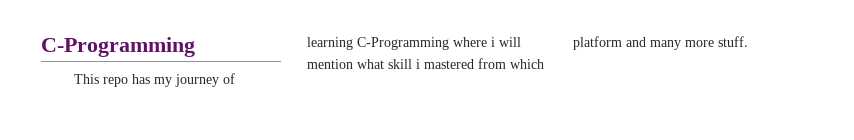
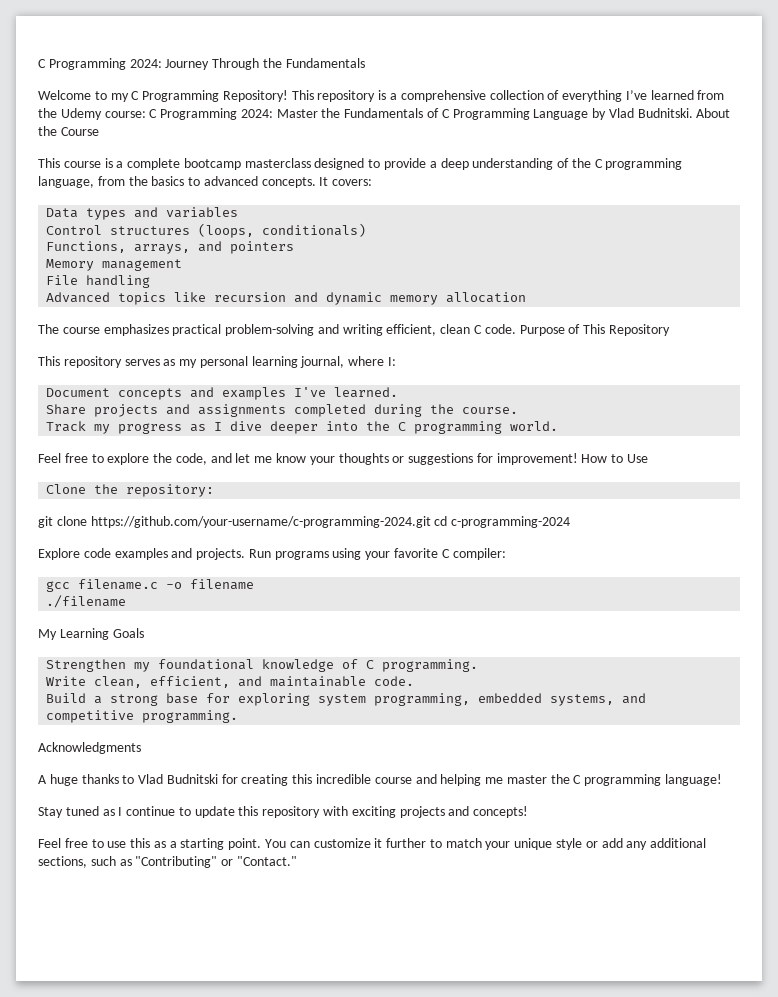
[41,37,195,57] [74,73,236,87] [307,37,521,50] [307,58,544,69] [573,36,748,50] C-Programming // This repo has my journey of learning C-Programming where i will mention what skill i mastered from which platform and many more stuff. -> [38,58,365,70] [38,90,725,102] [38,108,731,120] [38,126,99,136] [38,158,683,170] [38,176,373,188] [46,207,239,220] [46,223,367,238] [46,241,295,254] [46,259,183,271] [46,275,151,288] [46,292,527,305] [38,324,670,336] [38,356,397,368] [46,387,399,400] [46,404,519,417] [46,421,559,434] [38,453,649,465] [46,484,215,497] [38,516,571,528] [38,548,506,560] [46,579,255,592] [46,595,127,608] [38,628,144,640] [46,659,479,672] [46,676,415,688] [46,693,647,706] [46,710,239,723] [38,742,141,754] [38,774,723,786] [38,806,529,818] [38,838,707,850] [38,856,297,868] C Programming 2024: Journey Through the Fundamentals // Welcome to my C Programming Repository! This repository is a comprehensive collection of everything I’ve learned from the Udemy course: C Programming 2024: Master the Fundamentals of C Programming Language by Vlad Budnitski. About the Course // This course is a complete bootcamp masterclass designed to provide a deep understanding of the C programming language, from the basics to advanced concepts. It covers: // Data types and variables // Control structures (loops, conditionals) // Functions, arrays, and pointers // Memory management // File handling // Advanced topics like recursion and dynamic memory allocation // The course emphasizes practical problem-solving and writing efficient, clean C code. Purpose of This Repository // This repository serves as my personal learning journal, where I: // Document concepts and examples I've learned. // Share projects and assignments completed during the course. // Track my progress as I dive deeper into the C programming world. // Feel free to explore the code, and let me know your thoughts or suggestions for improvement! How to Use // Clone the repository: // git clone https://github.com/your-username/c-programming-2024.git cd c-programming-2024 // Explore code examples and projects. Run programs using your favorite C compiler: // gcc filename.c -o filename // ./filename // My Learning Goals // Strengthen my foundational knowledge of C programming. // Write clean, efficient, and maintainable code. // Build a strong base for exploring system programming, embedded systems, and competitive programming. // Acknowledgments // A huge thanks to Vlad Budnitski for creating this incredible course and helping me master the C programming language! // Stay tuned as I continue to update this repository with exciting projects and concepts! // Feel free to use this as a starting point. You can customize it further to match your unique style or add any additional sections, such as "Contributing" or "Contact."

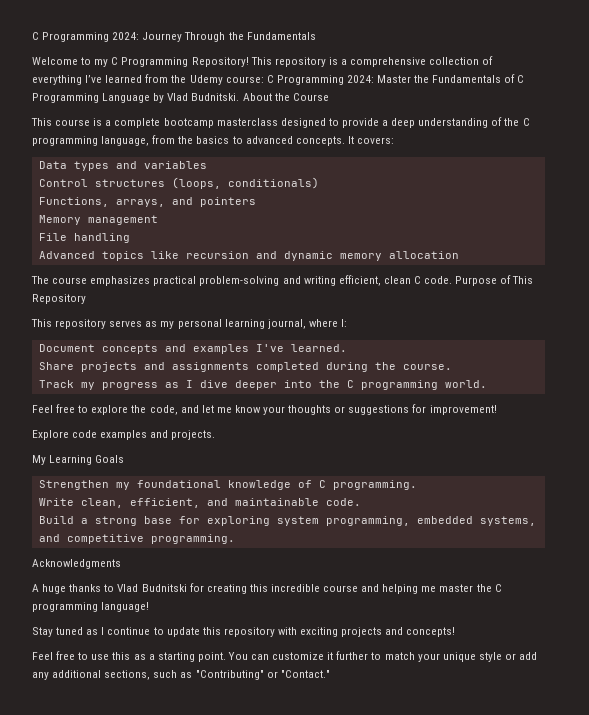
[581,454,649,463] [46,484,215,497] [38,516,571,528] How to Use // Clone the repository: // git clone https://github.com/your-username/c-programming-2024.git cd c-programming-2024 -> (497, 410) none
[248,548,506,560] [46,579,255,592] [46,595,127,608] Run programs using your favorite C compiler: // gcc filename.c -o filename // ./filename -> (216, 435) none

